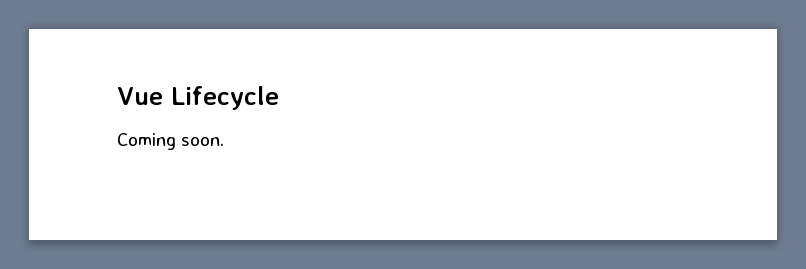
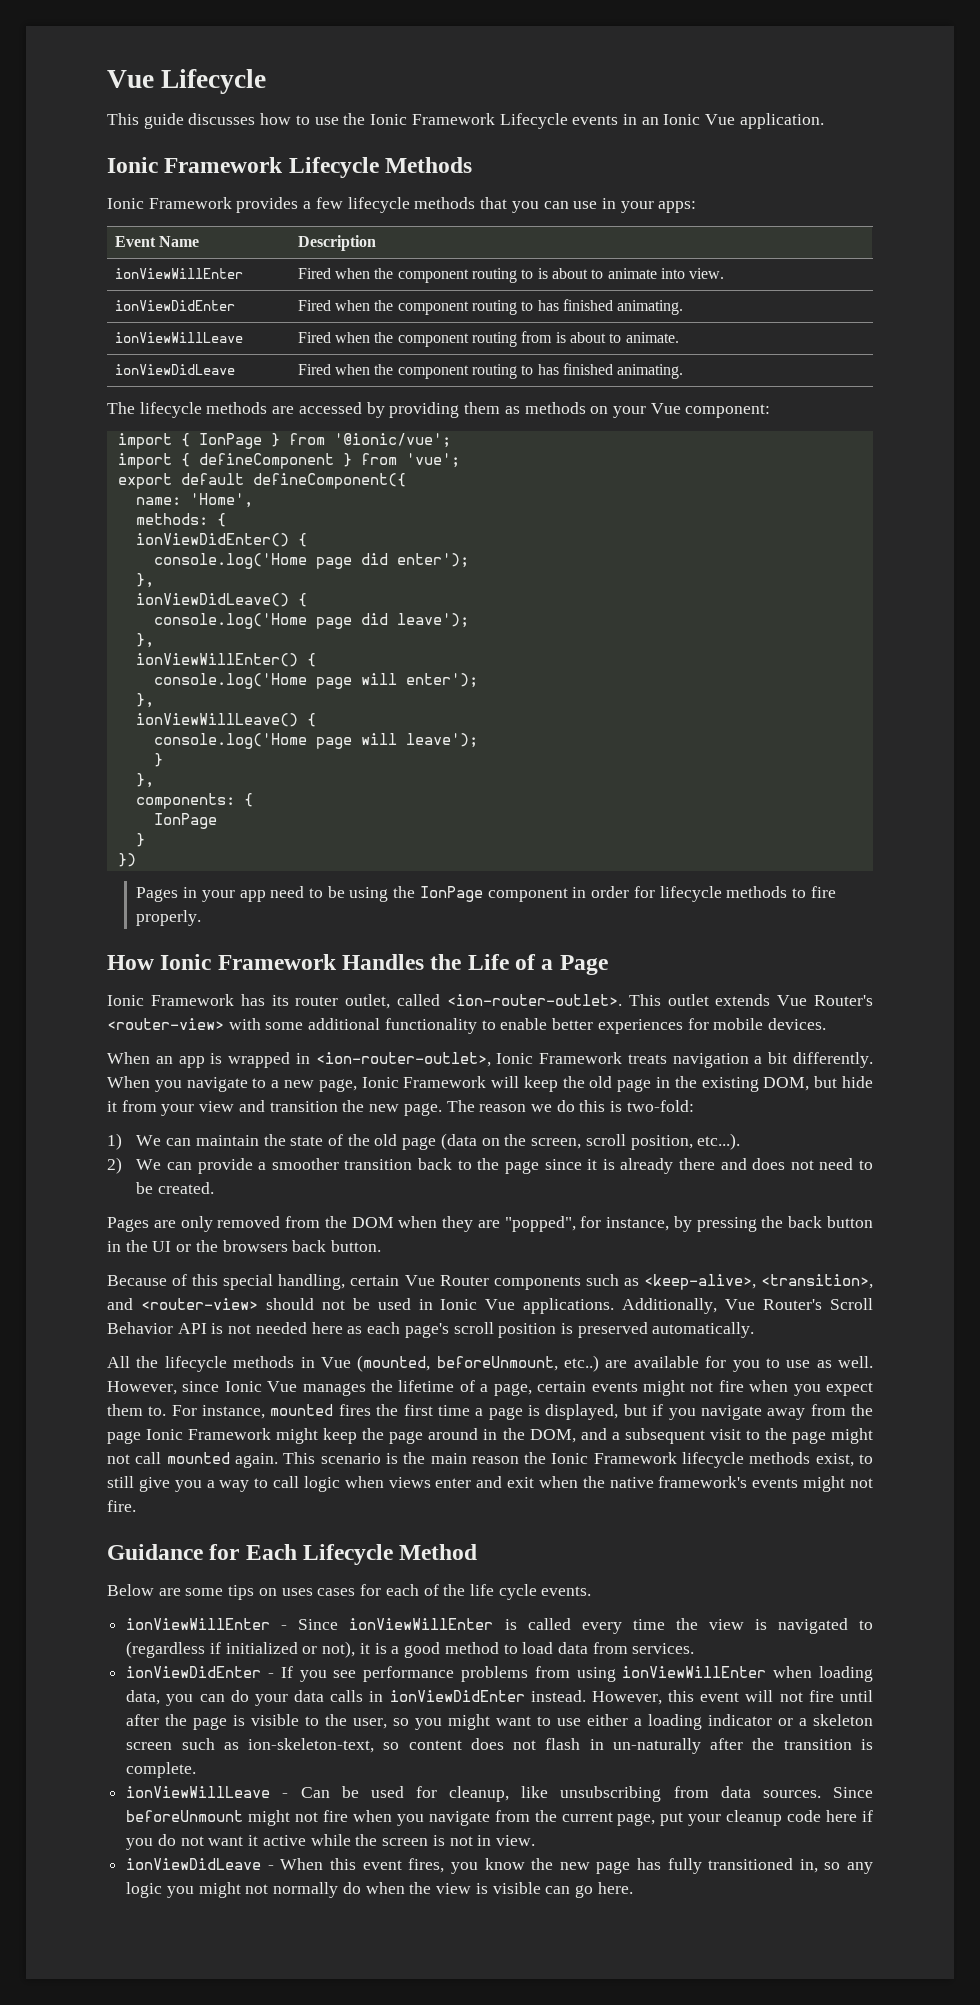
[117,133,225,150] Coming soon. -> [107,113,824,129] [107,157,473,178] [107,197,697,213] [114,236,200,247] [297,235,376,251] [114,268,243,279] [297,268,725,283] [114,300,235,311] [297,299,684,315] [114,332,243,343] [297,331,679,347] [114,364,235,375] [297,363,684,379] [107,402,771,418] [117,433,451,449] [117,453,460,469] [117,473,406,489] [135,493,253,508] [135,513,226,527] [135,533,307,547] [153,553,469,569] [135,573,154,588] [135,593,307,607] [153,613,469,629] [135,633,154,648] [135,653,316,667] [153,673,478,689] [135,693,154,708] [135,713,316,727] [153,733,478,749] [153,753,163,767] [135,773,154,788] [135,793,253,809] [153,813,217,829] [135,833,145,847] [117,853,136,867] [136,886,836,902] [136,910,202,926] [107,954,608,975] [107,994,874,1009] [107,1018,826,1034] [107,1052,873,1068] [107,1076,873,1092] [107,1100,694,1116] [107,1133,741,1150] [107,1157,873,1174] [136,1182,215,1194] [107,1216,873,1232] [107,1240,382,1252] [107,1274,873,1290] [107,1298,873,1314] [107,1322,755,1338] [107,1355,873,1372] [107,1380,873,1396] [107,1404,873,1420] [107,1428,873,1444] [107,1452,873,1468] [107,1476,874,1492] [107,1500,136,1512] [107,1544,478,1565] [107,1584,592,1600] [126,1618,873,1634] [126,1641,695,1658] [126,1666,873,1682] [126,1690,873,1706] [126,1714,873,1730] [126,1738,873,1754] [126,1762,197,1778] [126,1786,874,1802] [126,1810,873,1826] [126,1834,535,1850] [126,1858,873,1874] [126,1882,633,1898] This guide discusses how to use the Ionic Framework Lifecycle events in an Ionic Vue application. // Ionic Framework Lifecycle Methods // Ionic Framework provides a few lifecycle methods that you can use in your apps: // Event Name | Description // ionViewWillEnter | Fired when the component routing to is about to animate into view. // ionViewDidEnter | Fired when the component routing to has finished animating. // ionViewWillLeave | Fired when the component routing from is about to animate. // ionViewDidLeave | Fired when the component routing to has finished animating. // The lifecycle methods are accessed by providing them as methods on your Vue component: // import { IonPage } from '@ionic/vue'; // import { defineComponent } from 'vue'; // export default defineComponent({ // name: 'Home', // methods: { // ionViewDidEnter() { // console.log('Home page did enter'); // }, // ionViewDidLeave() { // console.log('Home page did leave'); // }, // ionViewWillEnter() { // console.log('Home page will enter'); // }, // ionViewWillLeave() { // console.log('Home page will leave'); // } // }, // components: { // IonPage // } // }) // Pages in your app need to be using the IonPage component in order for lifecycle methods to fire properly. // How Ionic Framework Handles the Life of a Page // Ionic Framework has its router outlet, called <ion-router-outlet>. This outlet extends Vue Router's <router-view> with some additional functionality to enable better experiences for mobile devices. // When an app is wrapped in <ion-router-outlet>, Ionic Framework treats navigation a bit differently. When you navigate to a new page, Ionic Framework will keep the old page in the existing DOM, but hide it from your view and transition the new page. The reason we do this is two-fold: // 1) We can maintain the state of the old page (data on the screen, scroll position, etc...). // 2) We can provide a smoother transition back to the page since it is already there and does not need to be created. // Pages are only removed from the DOM when they are "popped", for instance, by pressing the back button in the UI or the browsers back button. // Because of this special handling, certain Vue Router components such as <keep-alive>, <transition>, and <router-view> should not be used in Ionic Vue applications. Additionally, Vue Router's Scroll Behavior API is not needed here as each page's scroll position is preserved automatically. // All the lifecycle methods in Vue (mounted, beforeUnmount, etc..) are available for you to use as well. However, since Ionic Vue manages the lifetime of a page, certain events might not fire when you expect them to. For instance, mounted fires the first time a page is displayed, but if you navigate away from the page Ionic Framework might keep the page around in the DOM, and a subsequent visit to the page might not call mounted again. This scenario is the main reason the Ionic Framework lifecycle methods exist, to still give you a way to call logic when views enter and exit when the native framework's events might not fire. // Guidance for Each Lifecycle Method // Below are some tips on uses cases for each of the life cycle events. // ionViewWillEnter - Since ionViewWillEnter is called every time the view is navigated to (regardless if initialized or not), it is a good method to load data from services. // ionViewDidEnter - If you see performance problems from using ionViewWillEnter when loading data, you can do your data calls in ionViewDidEnter instead. However, this event will not fire until after the page is visible to the user, so you might want to use either a loading indicator or a skeleton screen such as ion-skeleton-text, so content does not flash in un-naturally after the transition is complete. // ionViewWillLeave - Can be used for cleanup, like unsubscribing from data sources. Since beforeUnmount might not fire when you navigate from the current page, put your cleanup code here if you do not want it active while the screen is not in view. // ionViewDidLeave - When this event fires, you know the new page has fully transitioned in, so any logic you might not normally do when the view is visible can go here.

